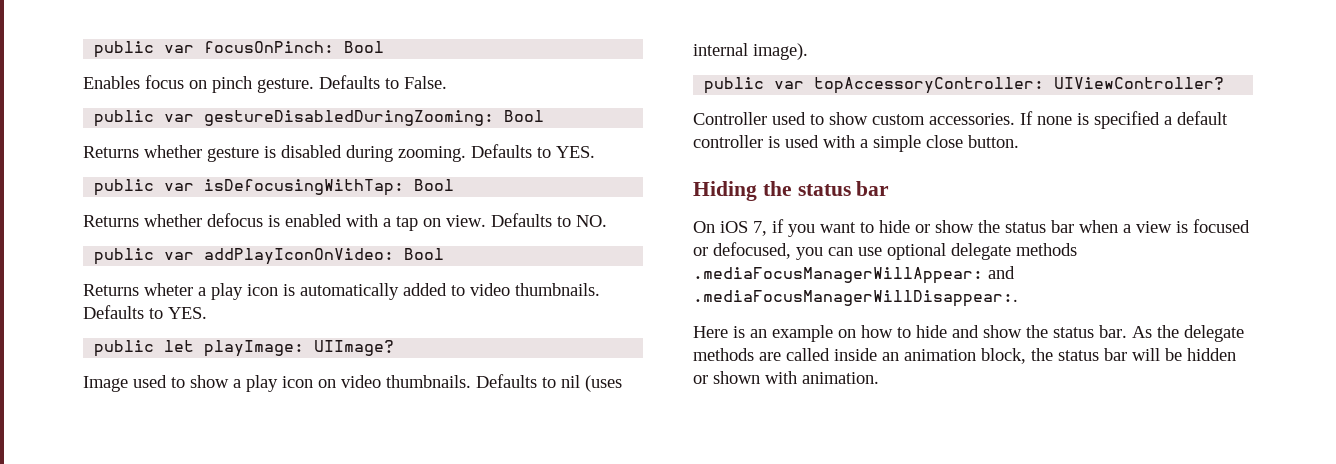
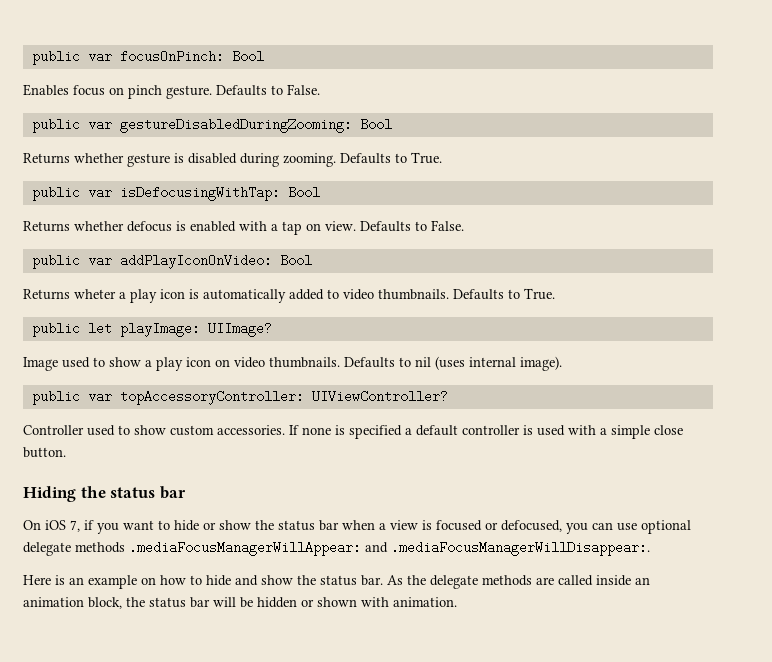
[556,146,595,158] YES. -> [411,152,442,164] True.
[576,215,607,227] NO. -> [431,220,464,231] False.
[168,307,207,319] YES. -> [524,288,555,300] True.

